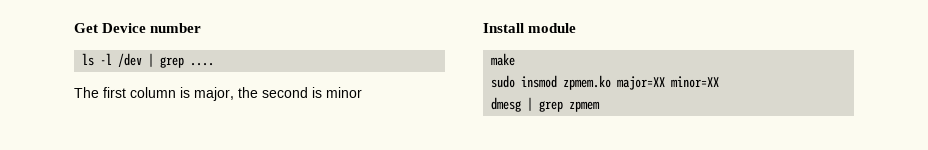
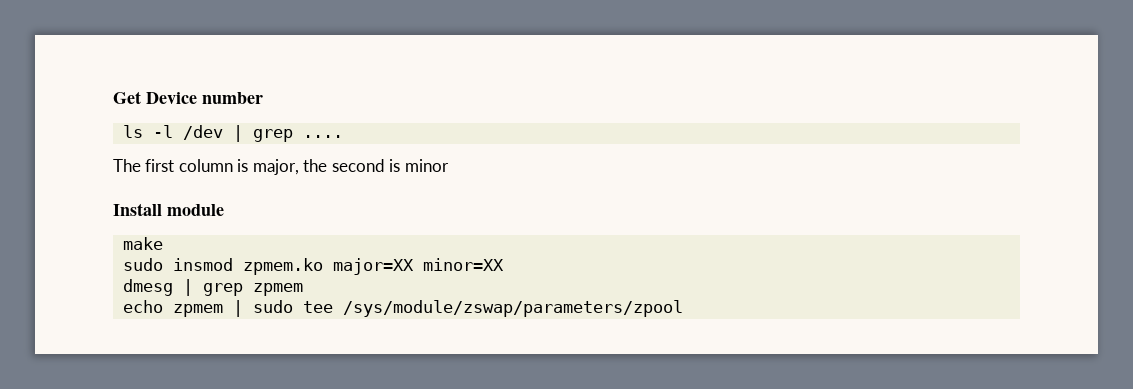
(601, 106) none -> [122,300,683,317] // echo zpmem | sudo tee /sys/module/zswap/parameters/zpool

